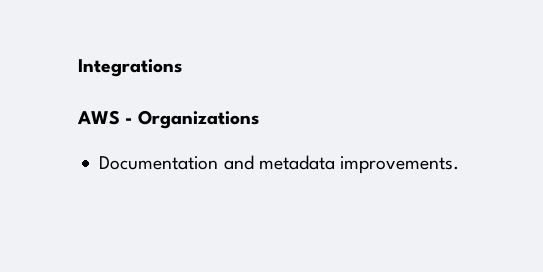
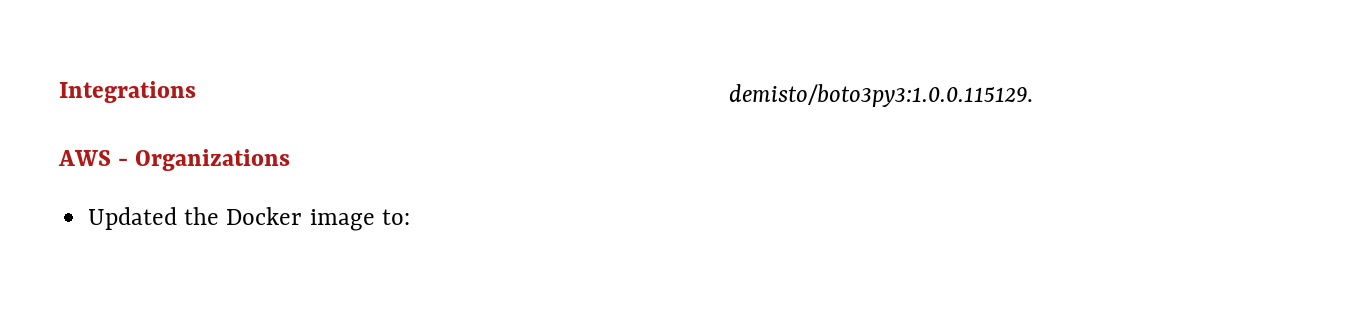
[99,155,460,174] Documentation and metadata improvements. -> [88,207,410,231] [729,84,1034,107] Updated the Docker image to: demisto/boto3py3:1.0.0.115129.

